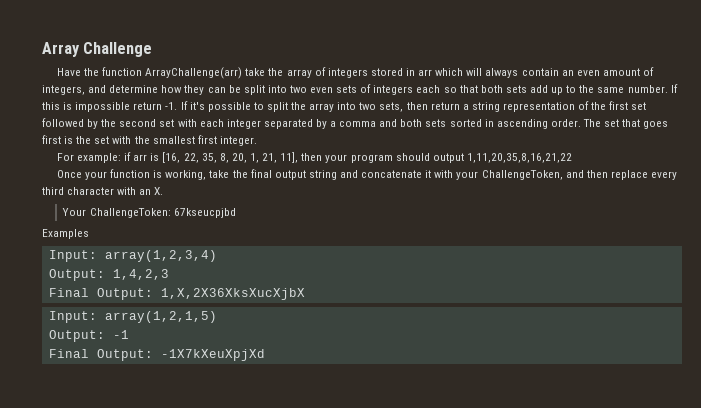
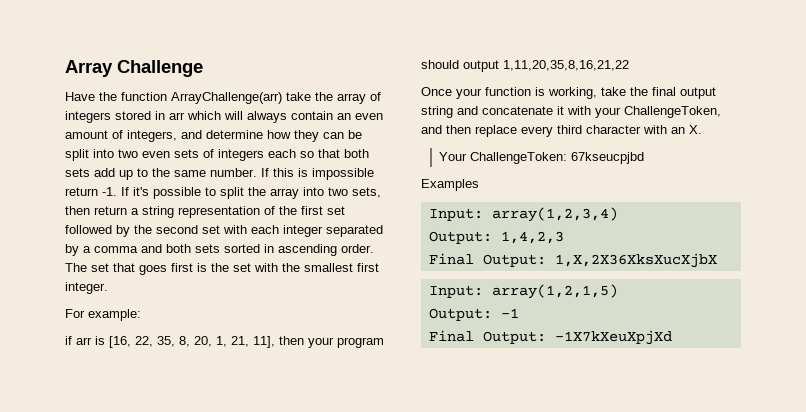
(122, 158) none -> (141, 315) //

